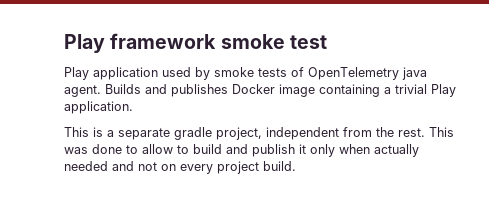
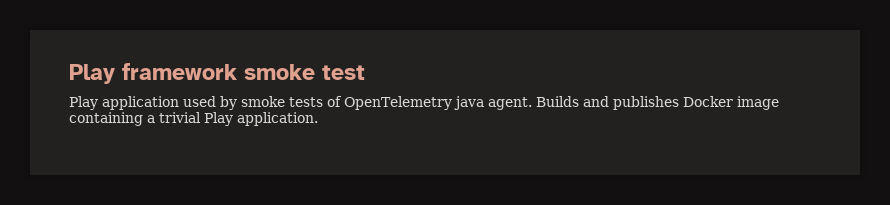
[64,127,454,140] [64,144,419,157] [64,161,296,174] // This is a separate gradle project, independent from the rest. This was done to allow to build and publish it only when actually needed and not on every project build. -> (318, 119) none

